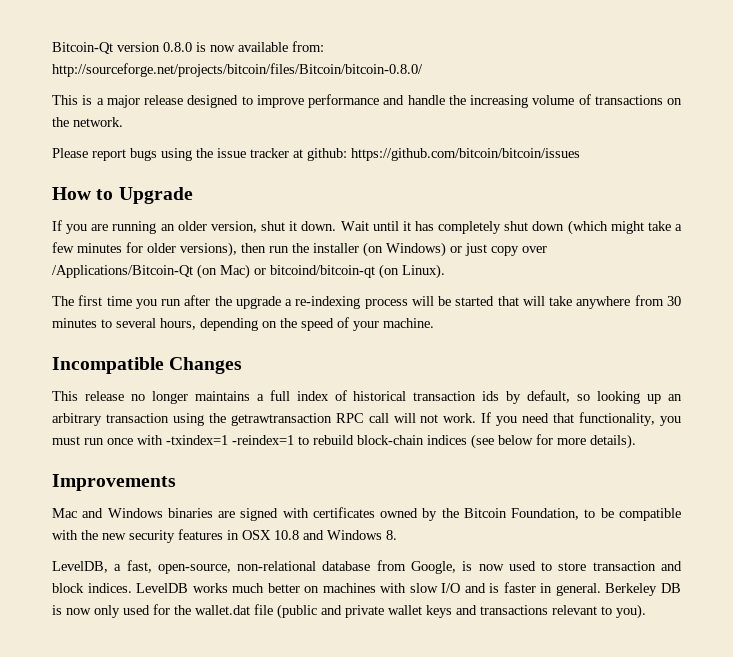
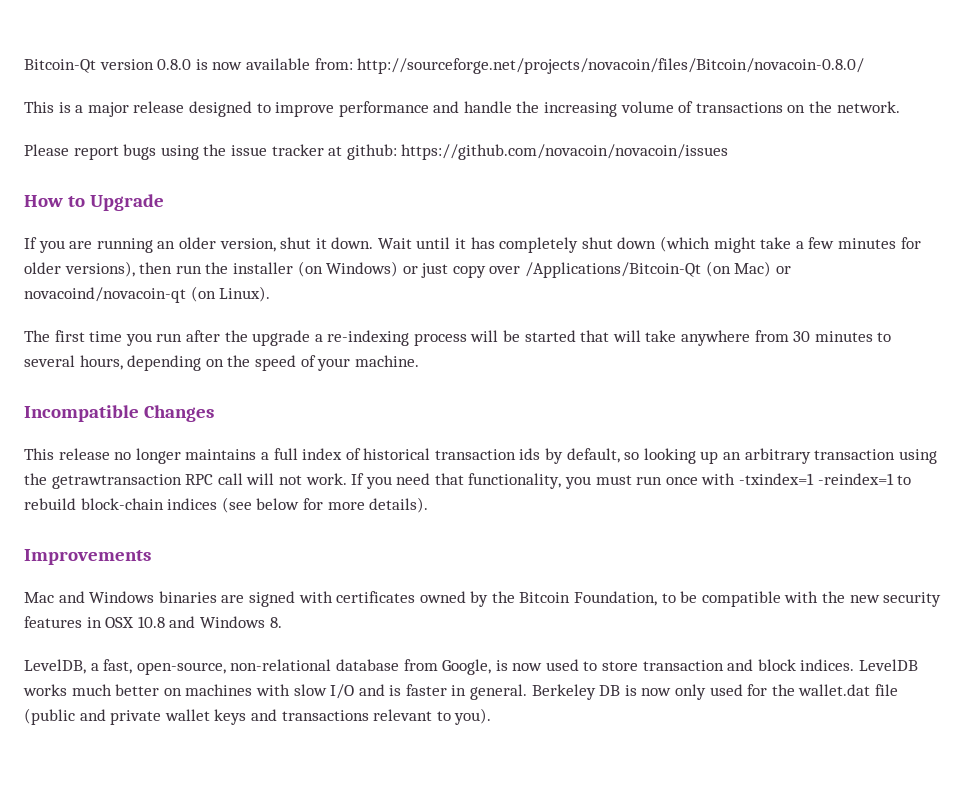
[52,63,423,77] http://sourceforge.net/projects/bitcoin/files/Bitcoin/bitcoin-0.8.0/ -> [357,58,865,74] http://sourceforge.net/projects/novacoin/files/Bitcoin/novacoin-0.8.0/
[351,148,580,161] https://github.com/bitcoin/bitcoin/issues -> [401,144,729,160] https://github.com/novacoin/novacoin/issues
[270,265,375,278] bitcoind/bitcoin-qt -> [24,287,186,303] novacoind/novacoin-qt

